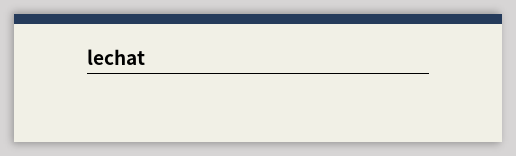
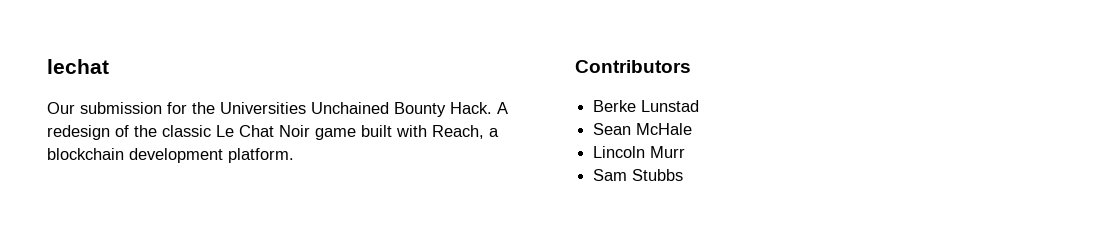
(145, 57) none -> [47,102,508,117] [47,125,499,140] [47,148,294,163] [575,60,691,73] [593,100,700,112] [593,123,693,135] [593,146,686,158] [593,169,684,181] // Our submission for the Universities Unchained Bounty Hack. A redesign of the classic Le Chat Noir game built with Reach, a blockchain development platform. // Contributors // Berke Lunstad // Sean McHale // Lincoln Murr // Sam Stubbs

